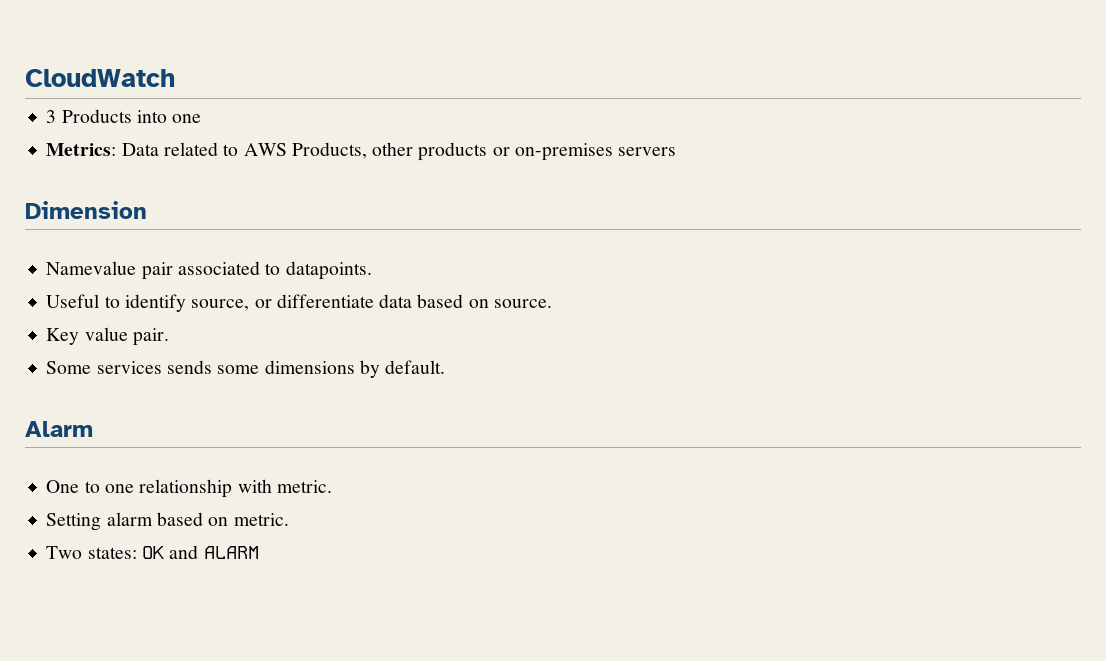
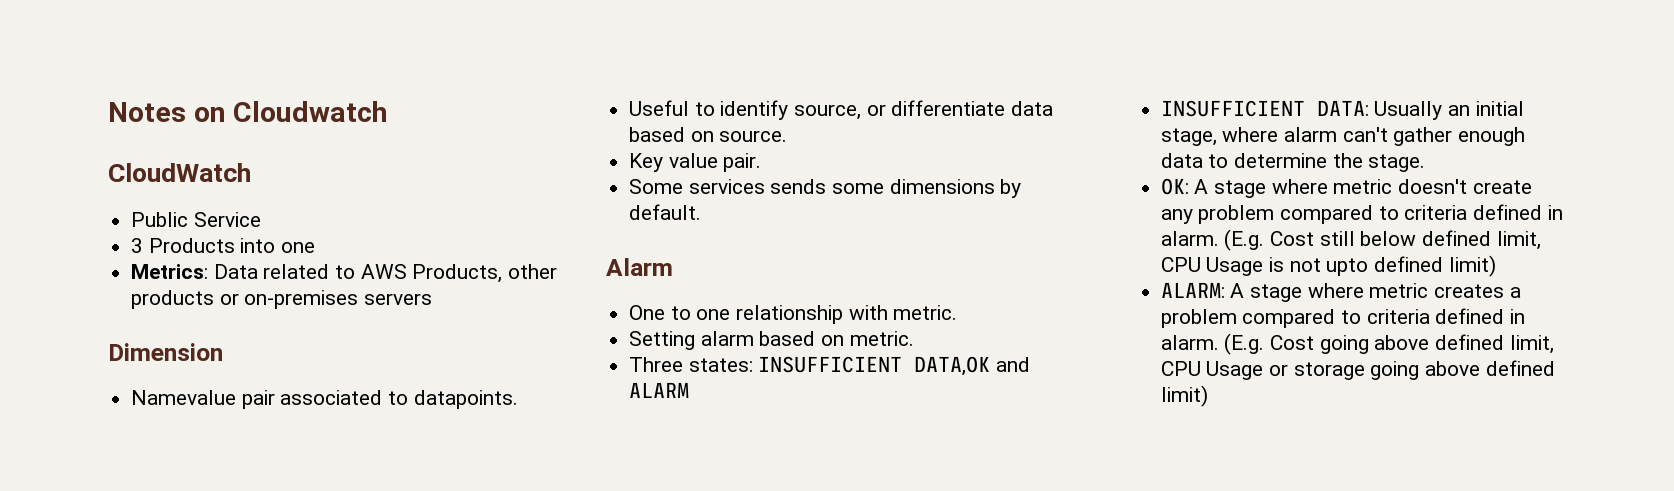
(25, 78) none -> [108,101,389,122] Notes on Cloudwatch //
(175, 78) none -> [131,212,261,227] // Public Service
[46,545,259,559] Two states: OK and ALARM -> [629,356,1031,376] [629,382,690,398] [1160,100,1524,120] [1160,127,1525,146] [1160,153,1426,172] [1160,178,1532,198] [1160,204,1563,224] [1160,229,1541,251] [1160,255,1496,277] [1160,282,1521,302] [1160,308,1525,328] [1160,333,1554,355] [1160,360,1555,380] [1160,385,1208,407] Three states: INSUFFICIENT DATA,OK and ALARM // INSUFFICIENT DATA: Usually an initial stage, where alarm can't gather enough data to determine the stage. // OK: A stage where metric doesn't create any problem compared to criteria defined in alarm. (E.g. Cost still below defined limit, CPU Usage is not upto defined limit) // ALARM: A stage where metric creates a problem compared to criteria defined in alarm. (E.g. Cost going above defined limit, CPU Usage or storage going above defined limit)

